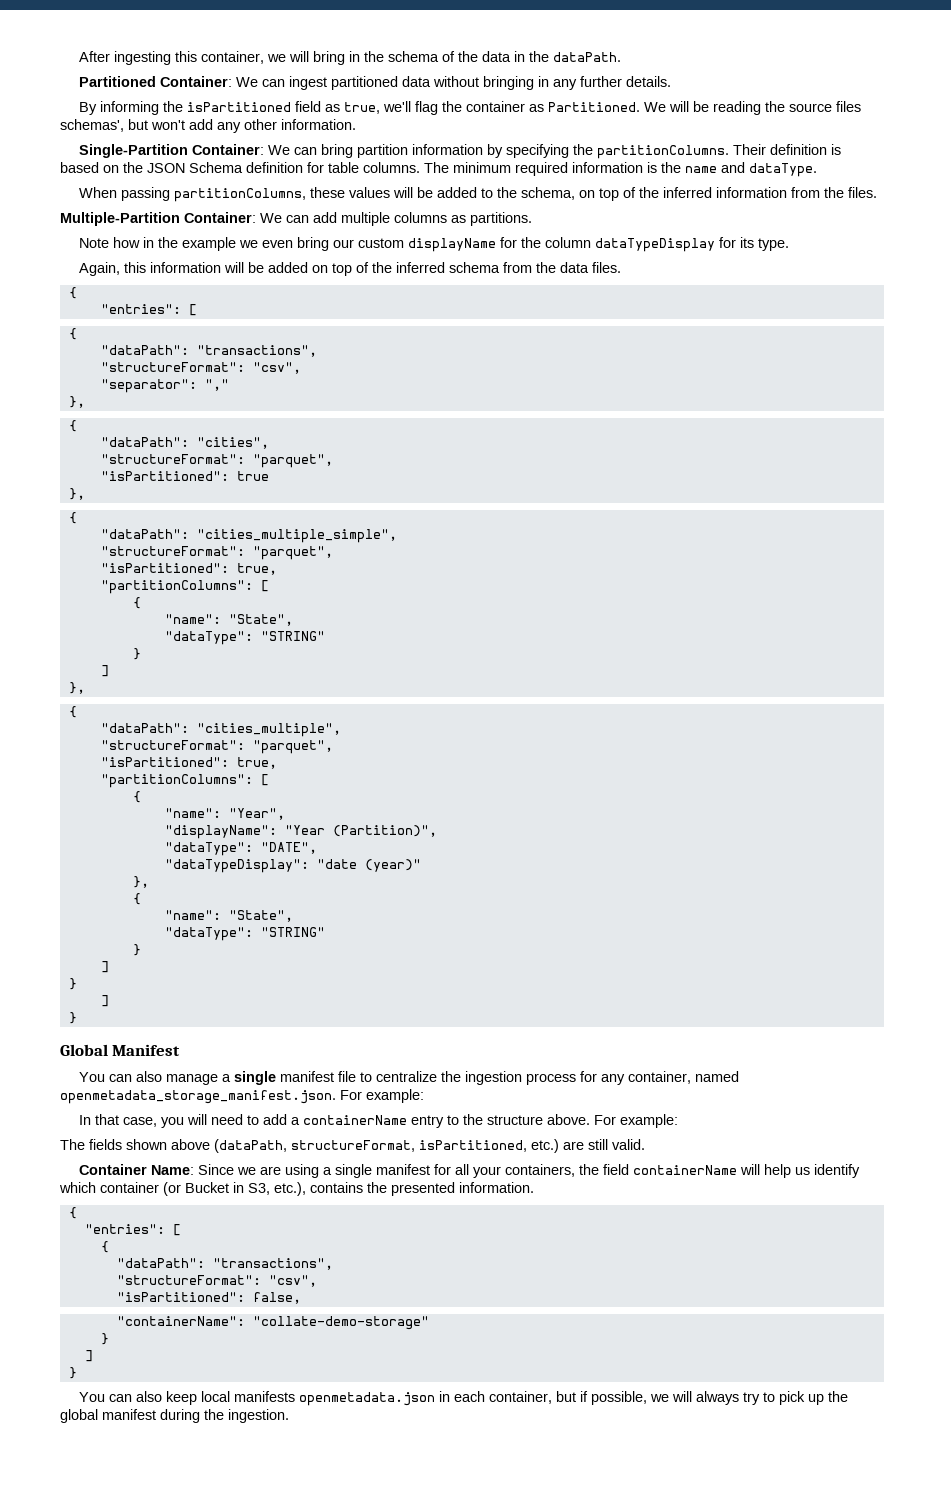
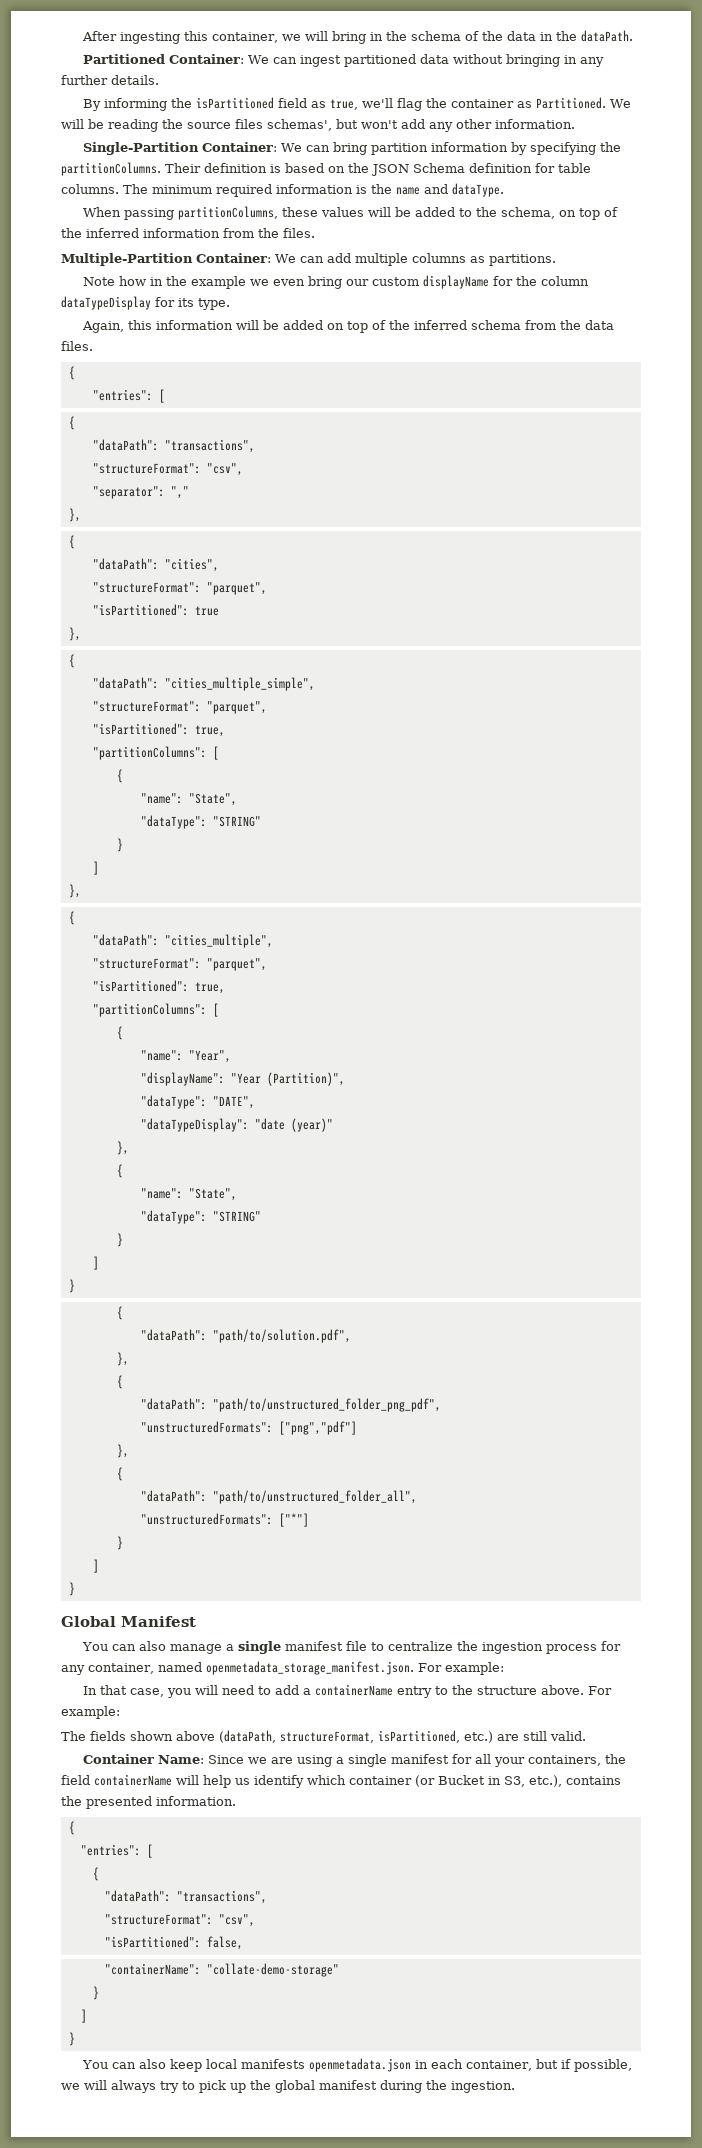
(77, 984) none -> [116,1306,123,1320] [140,1329,351,1343] [116,1352,129,1366] [116,1375,123,1389] [140,1398,441,1412] [140,1421,357,1435] [116,1444,129,1458] [116,1467,123,1481] [140,1490,417,1504] [140,1513,309,1527] [116,1536,123,1550] // { // "dataPath": "path/to/solution.pdf", // }, // { // "dataPath": "path/to/unstructured_folder_png_pdf", // "unstructuredFormats": ["png","pdf"] // }, // { // "dataPath": "path/to/unstructured_folder_all", // "unstructuredFormats": ["*"] // }

